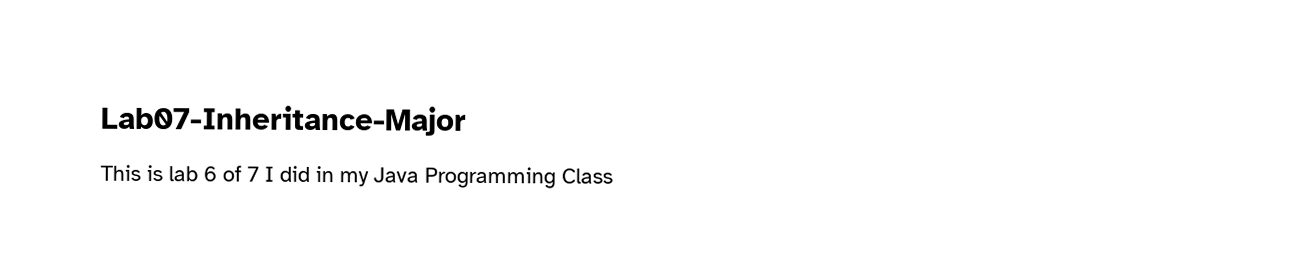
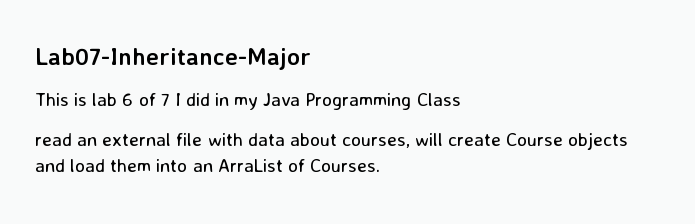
(613, 176) none -> [35,132,629,150] [35,159,380,172] // read an external file with data about courses, will create Course objects and load them into an ArraList of Courses.

